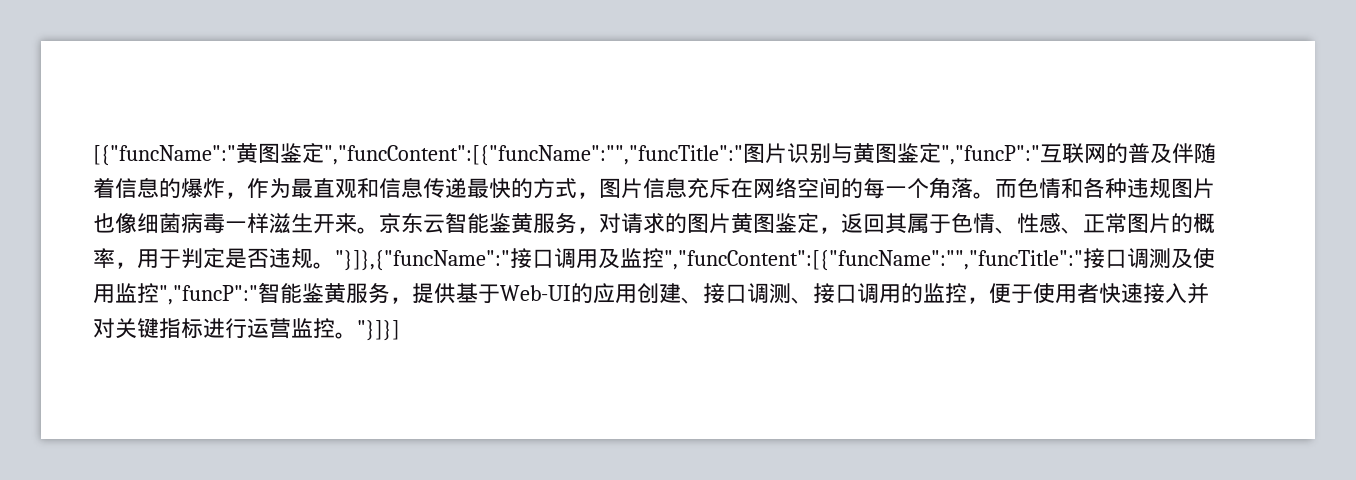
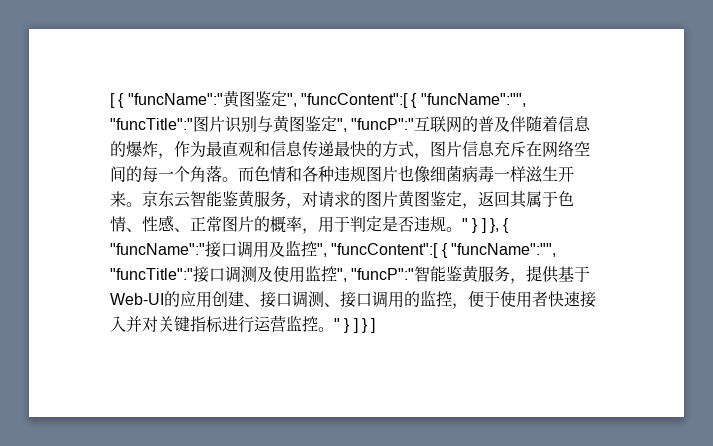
[93,143,743,166] [{"funcName":"黄图鉴定","funcContent":[{"funcName":"","funcTitle":" -> [110,90,526,108] [110,118,193,130] [ { "funcName":"黄图鉴定", "funcContent":[ { "funcName":"", "funcTitle":"
[941,145,1040,165] ","funcP":" -> [337,118,415,132] ", "funcP":"
[335,248,1083,271] "}]},{"funcName":"接口调用及监控","funcContent":[{"funcName":"","funcTitle":" -> [462,218,510,233] [110,240,556,258] [110,268,193,280] " } ] }, { "funcName":"接口调用及监控", "funcContent":[ { "funcName":"", "funcTitle":"
[159,285,258,305] ","funcP":" -> [337,268,415,282] ", "funcP":"
[357,320,400,341] "}]}] -> [334,318,376,333] " } ] } ]

